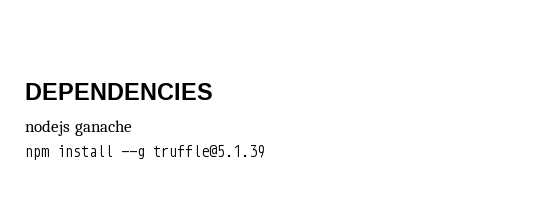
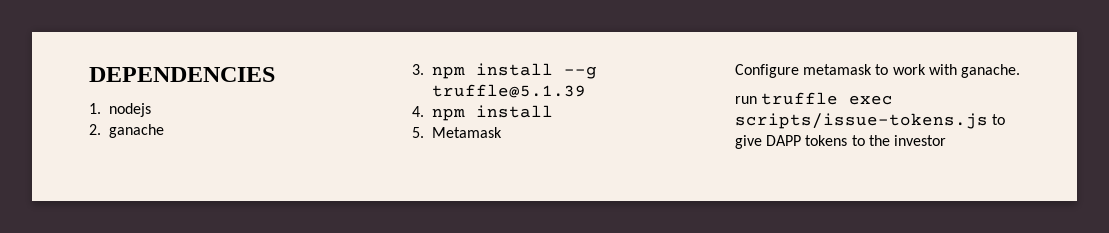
(213, 91) none -> [89,103,101,114] 1.
(70, 128) none -> [89,124,101,135] // 2.
(132, 128) none -> [412,64,424,75] 3.
(265, 151) none -> [412,105,553,121] [412,127,502,138] [735,64,1020,78] [735,92,894,105] [735,113,1006,129] [735,135,946,149] // 4. npm install // 5. Metamask // Configure metamask to work with ganache. // run truffle exec scripts/issue-tokens.js to give DAPP tokens to the investor

